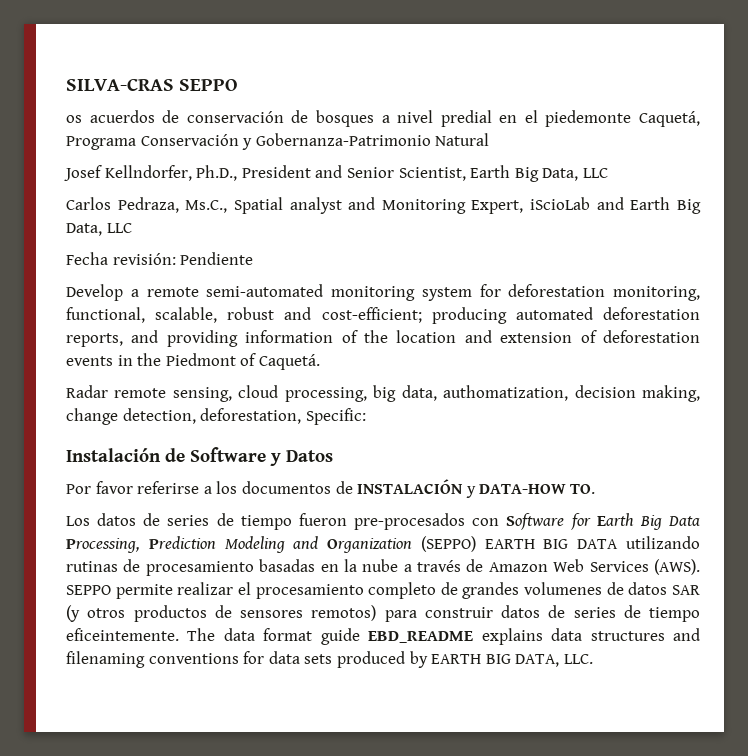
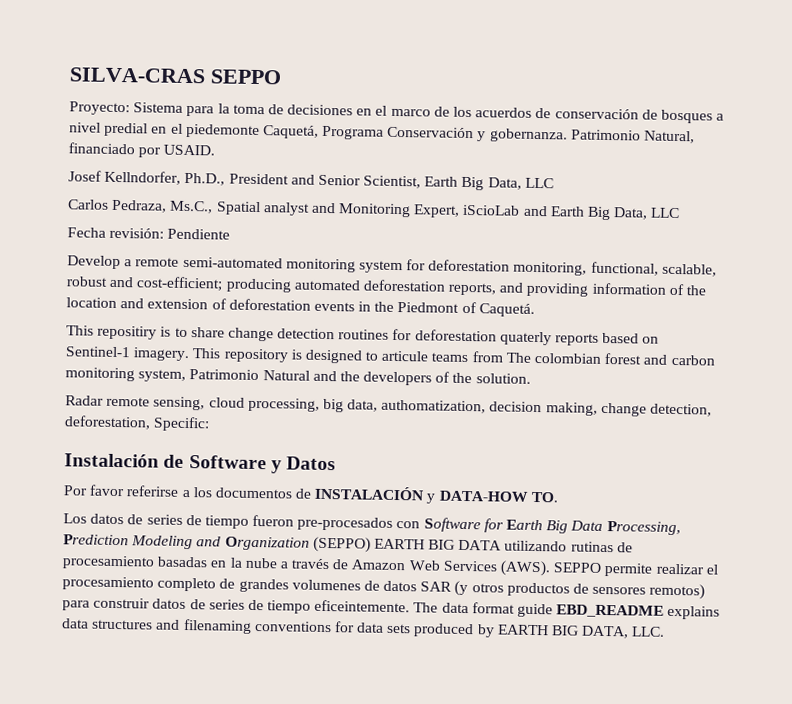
[66,115,82,123] os -> [69,101,473,118] Proyecto: Sistema para la toma de decisiones en el marco de los
[255,133,490,146] Gobernanza-Patrimonio Natural -> [489,128,696,144] [68,142,216,158] gobernanza. Patrimonio Natural, financiado por USAID.
(320, 362) none -> [66,325,660,346] [65,346,715,366] [65,367,531,386] // This repositiry is to share change detection routines for deforestation quaterly reports based on Sentinel-1 imagery. This repository is designed to articule teams from The colombian forest and carbon monitoring system, Patrimonio Natural and the developers of the solution.

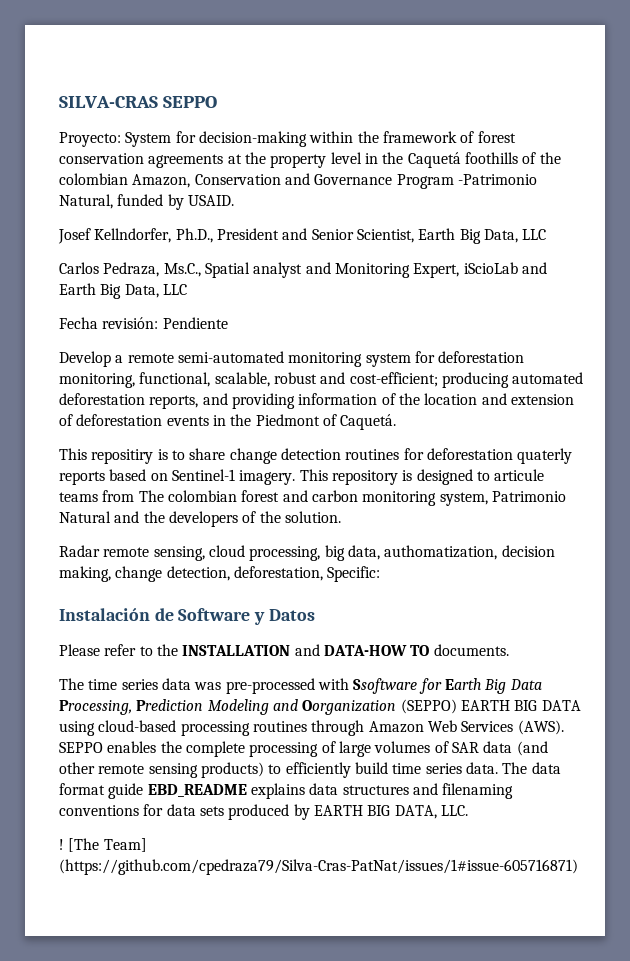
[133,102,725,124] [69,122,696,144] [68,142,162,158] Sistema para la toma de decisiones en el marco de los acuerdos de conservación de bosques a nivel predial en el piedemonte Caquetá, Programa Conservación y gobernanza. Patrimonio Natural, financiado por -> [125,131,516,147] [59,152,561,168] [59,173,537,189] [59,194,184,210] System for decision-making within the framework of forest conservation agreements at the property level in the Caquetá foothills of the colombian Amazon, Conservation and Governance Program -Patrimonio Natural, funded by
[63,484,559,504] [63,513,481,533] Por favor referirse a los documentos de INSTALACIÓN y DATA-HOW TO. // Los datos de series de tiempo fueron pre-procesados con Software -> [59,644,509,656] [59,678,418,694] Please refer to the INSTALLATION and DATA-HOW TO documents. // The time series data was pre-processed with Ssoftware
[224,536,310,551] Organization -> [302,700,397,715] Oorganization
[504,540,633,553] [62,555,350,570] utilizando rutinas de procesamiento basadas en la nube a través de -> [59,720,365,736] using cloud-based processing routines through
[604,563,718,577] [62,576,706,600] [62,597,411,614] permite realizar el procesamiento completo de grandes volumenes de datos SAR (y otros productos de sensores remotos) para construir datos de series de tiempo eficeintemente. -> [107,741,548,757] [59,762,498,778] enables the complete processing of large volumes of SAR data (and other remote sensing products) to efficiently build time series data.
(666, 631) none -> [59,838,147,852] [59,859,578,875] // ! [The Team] (https://github.com/cpedraza79/Silva-Cras-PatNat/issues/1#issue-605716871)

